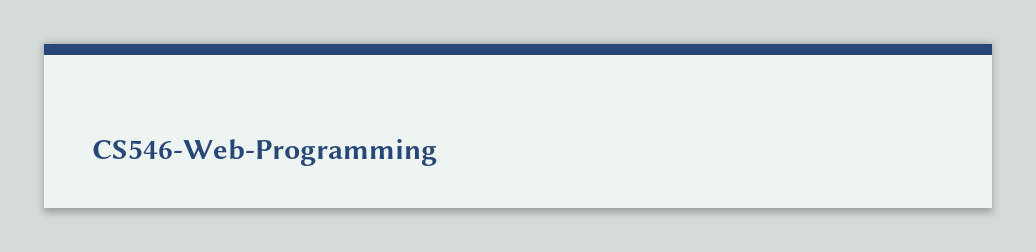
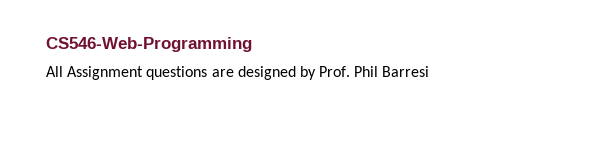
(437, 152) none -> [46,66,430,80] // All Assignment questions are designed by Prof. Phil Barresi

